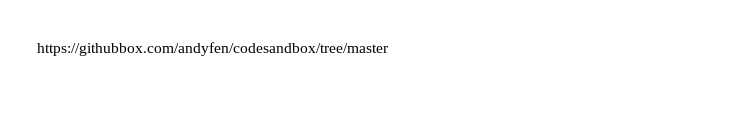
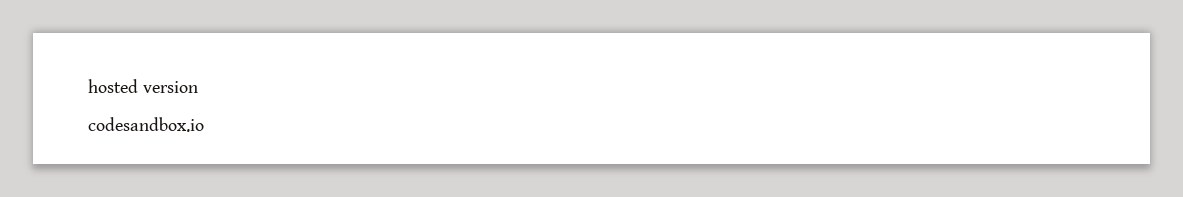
[37,42,389,56] https://githubbox.com/andyfen/codesandbox/tree/master -> [88,79,198,93] [88,117,204,132] hosted version // codesandbox.io

